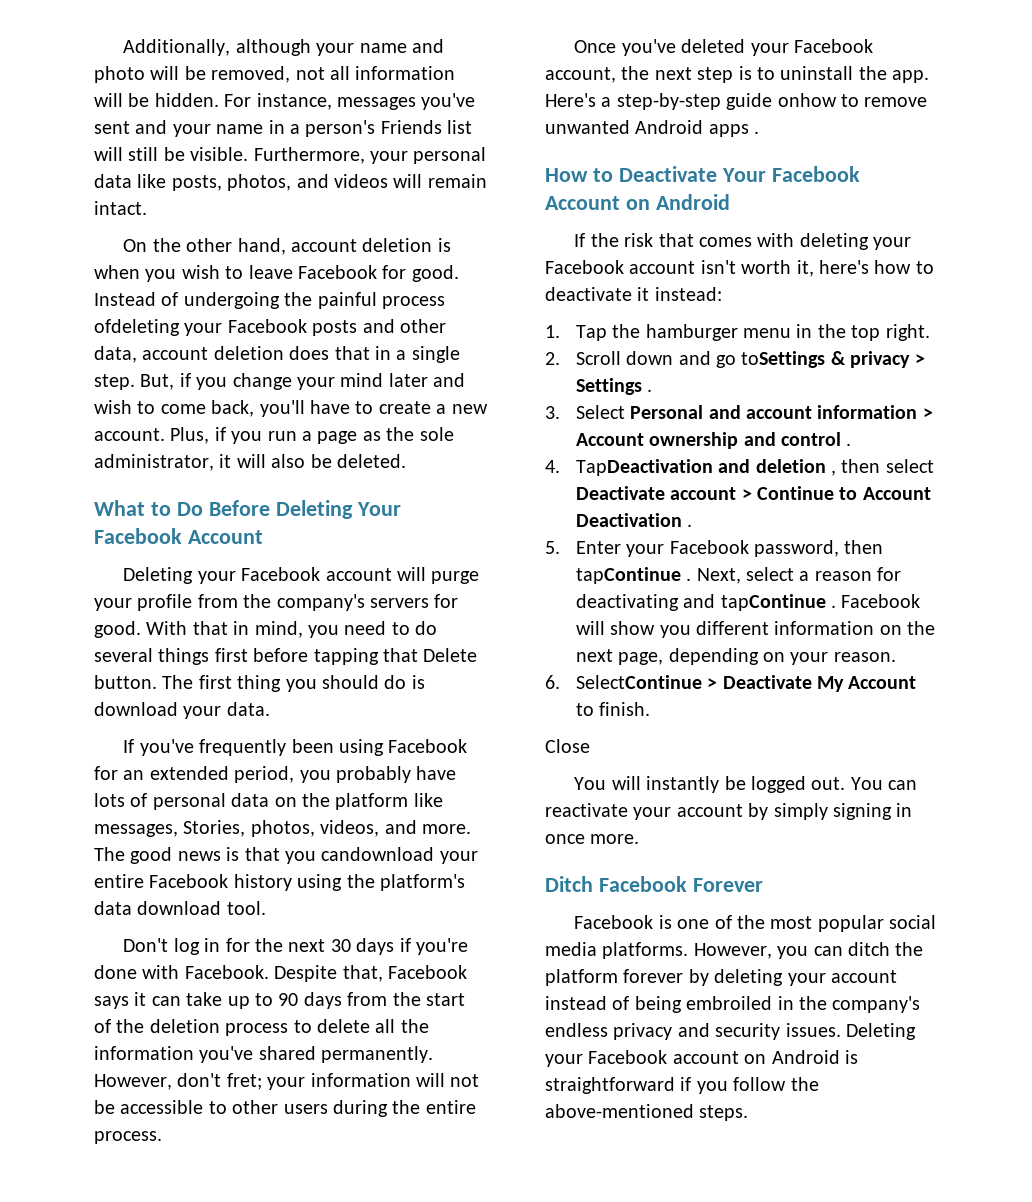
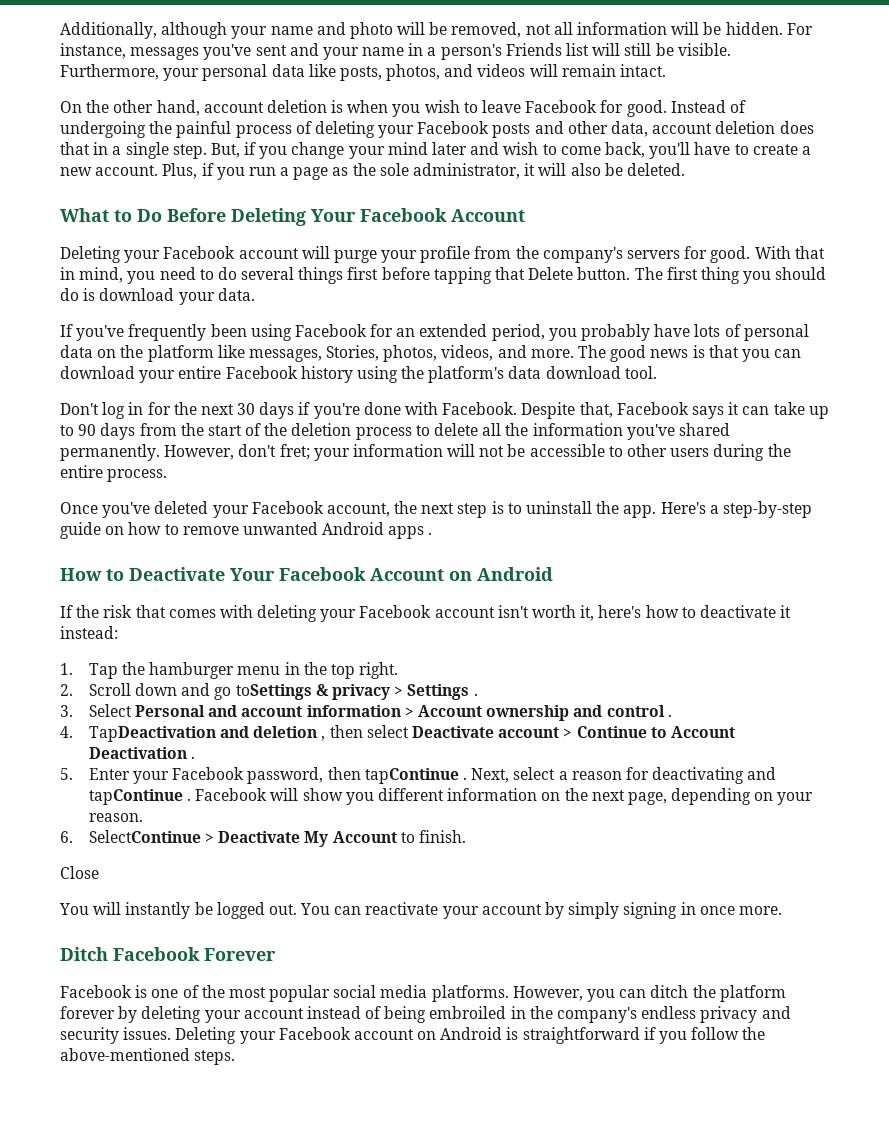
[94,319,180,336] ofdeleting -> [295,121,375,138] of deleting
[321,847,435,861] candownload -> [774,349,802,358] [60,366,135,379] can download
[777,93,837,107] onhow -> [105,522,162,535] on how

